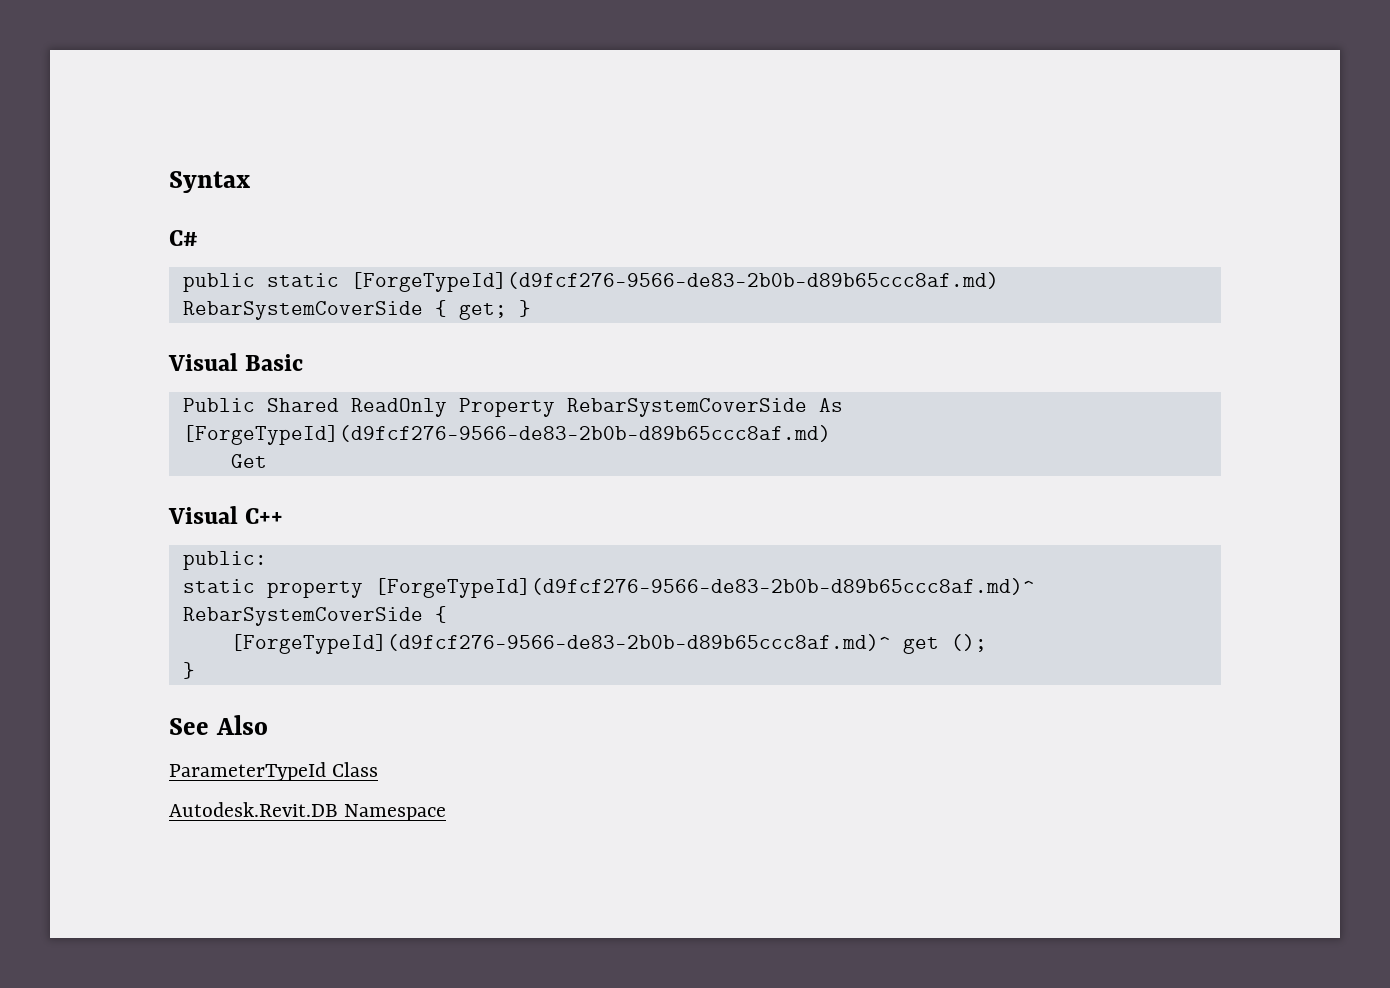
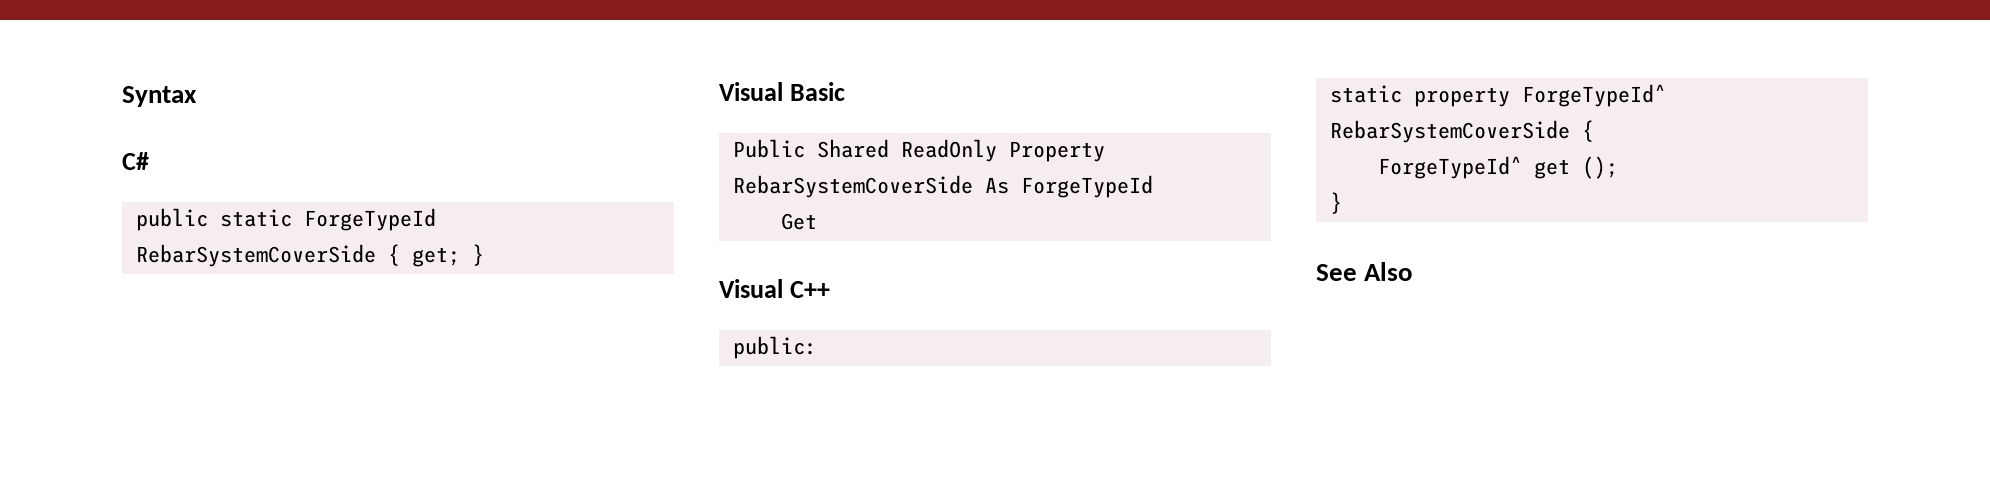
[350,272,999,292] [ForgeTypeId](d9fcf276-9566-de83-2b0b-d89b65ccc8af.md) -> [303,208,436,231] ForgeTypeId
[182,425,831,445] [ForgeTypeId](d9fcf276-9566-de83-2b0b-d89b65ccc8af.md) -> [1020,175,1153,198] ForgeTypeId
[374,578,1035,598] [ForgeTypeId](d9fcf276-9566-de83-2b0b-d89b65ccc8af.md)^ -> [1521,84,1666,107] ForgeTypeId^
[230,634,891,654] [ForgeTypeId](d9fcf276-9566-de83-2b0b-d89b65ccc8af.md)^ -> [1377,156,1522,179] ForgeTypeId^
[169,762,379,781] [169,802,447,821] // ParameterTypeId Class // Autodesk.Revit.DB Namespace -> (1414, 271) none

